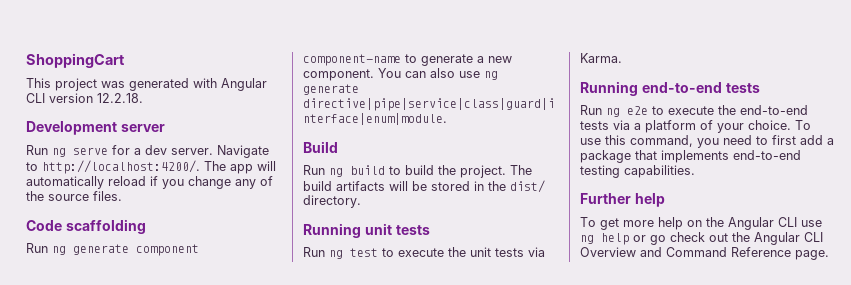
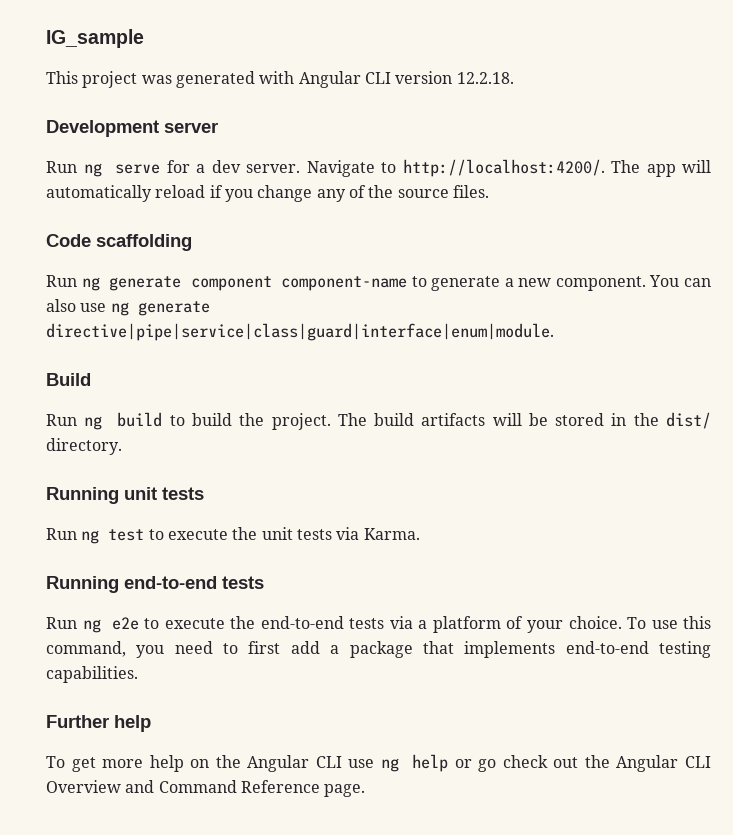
[26,53,125,68] ShoppingCart -> [46,29,144,48] IG_sample

